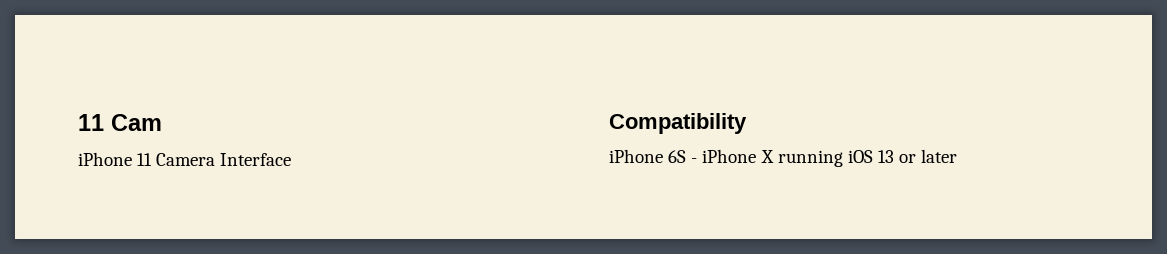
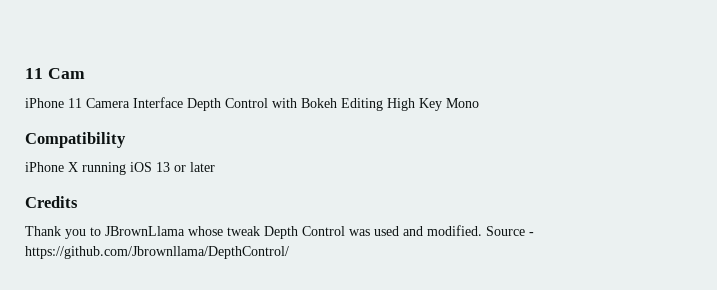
(292, 159) none -> [187,98,479,111] Depth Control with Bokeh Editing High Key Mono
[668,149,757,163] 6S - iPhone -> (64, 167) none
(958, 156) none -> [25,196,78,208] [25,225,534,239] [25,246,289,259] // Credits // Thank you to JBrownLlama whose tweak Depth Control was used and modified. Source - https://github.com/Jbrownllama/DepthControl/

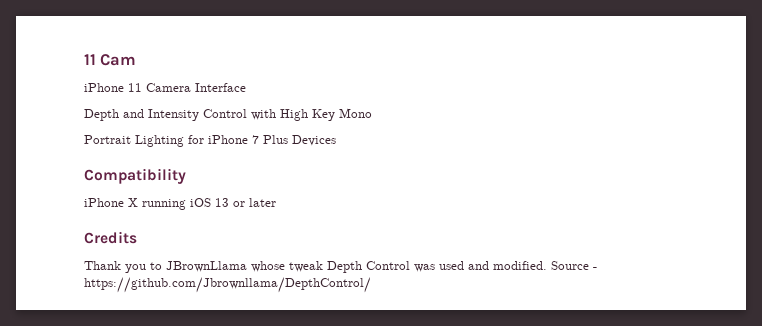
[187,98,479,111] Depth Control with Bokeh Editing High Key Mono -> [84,108,372,121] [84,135,336,147] // Depth and Intensity Control with High Key Mono // Portrait Lighting for iPhone 7 Plus Devices

